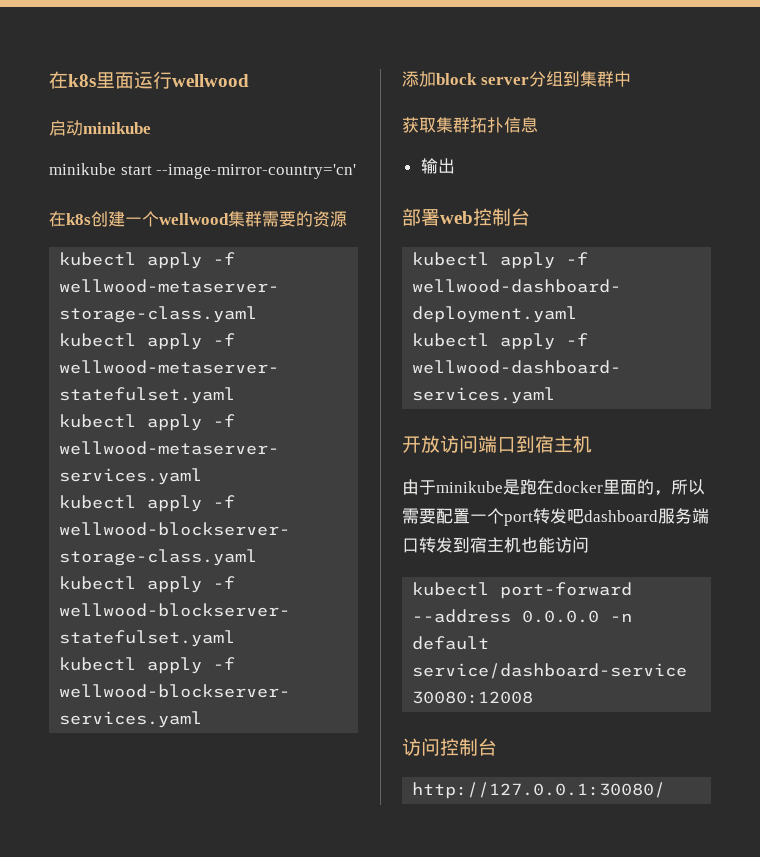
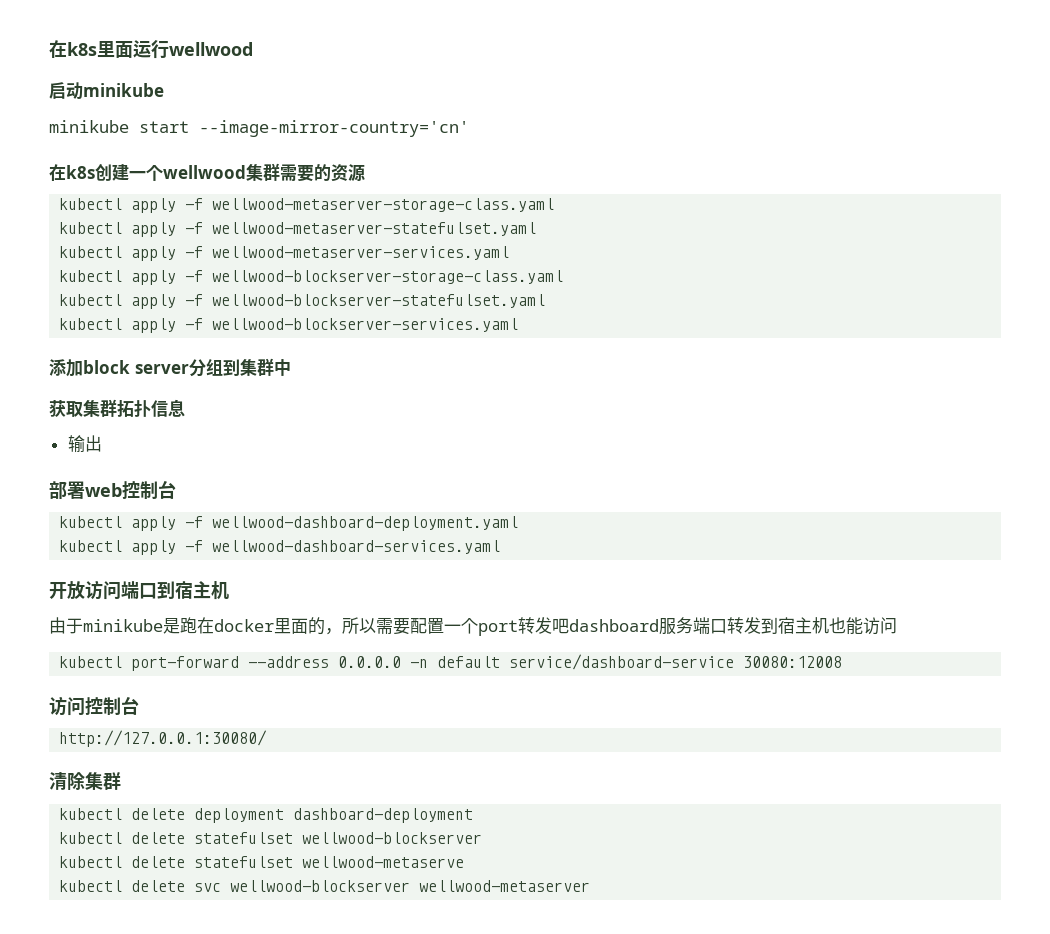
(666, 790) none -> [49,772,121,790] [59,808,474,823] [59,832,483,844] [59,856,465,868] [59,880,591,892] // 清除集群 // kubectl delete deployment dashboard-deployment // kubectl delete statefulset wellwood-blockserver // kubectl delete statefulset wellwood-metaserve // kubectl delete svc wellwood-blockserver wellwood-metaserver

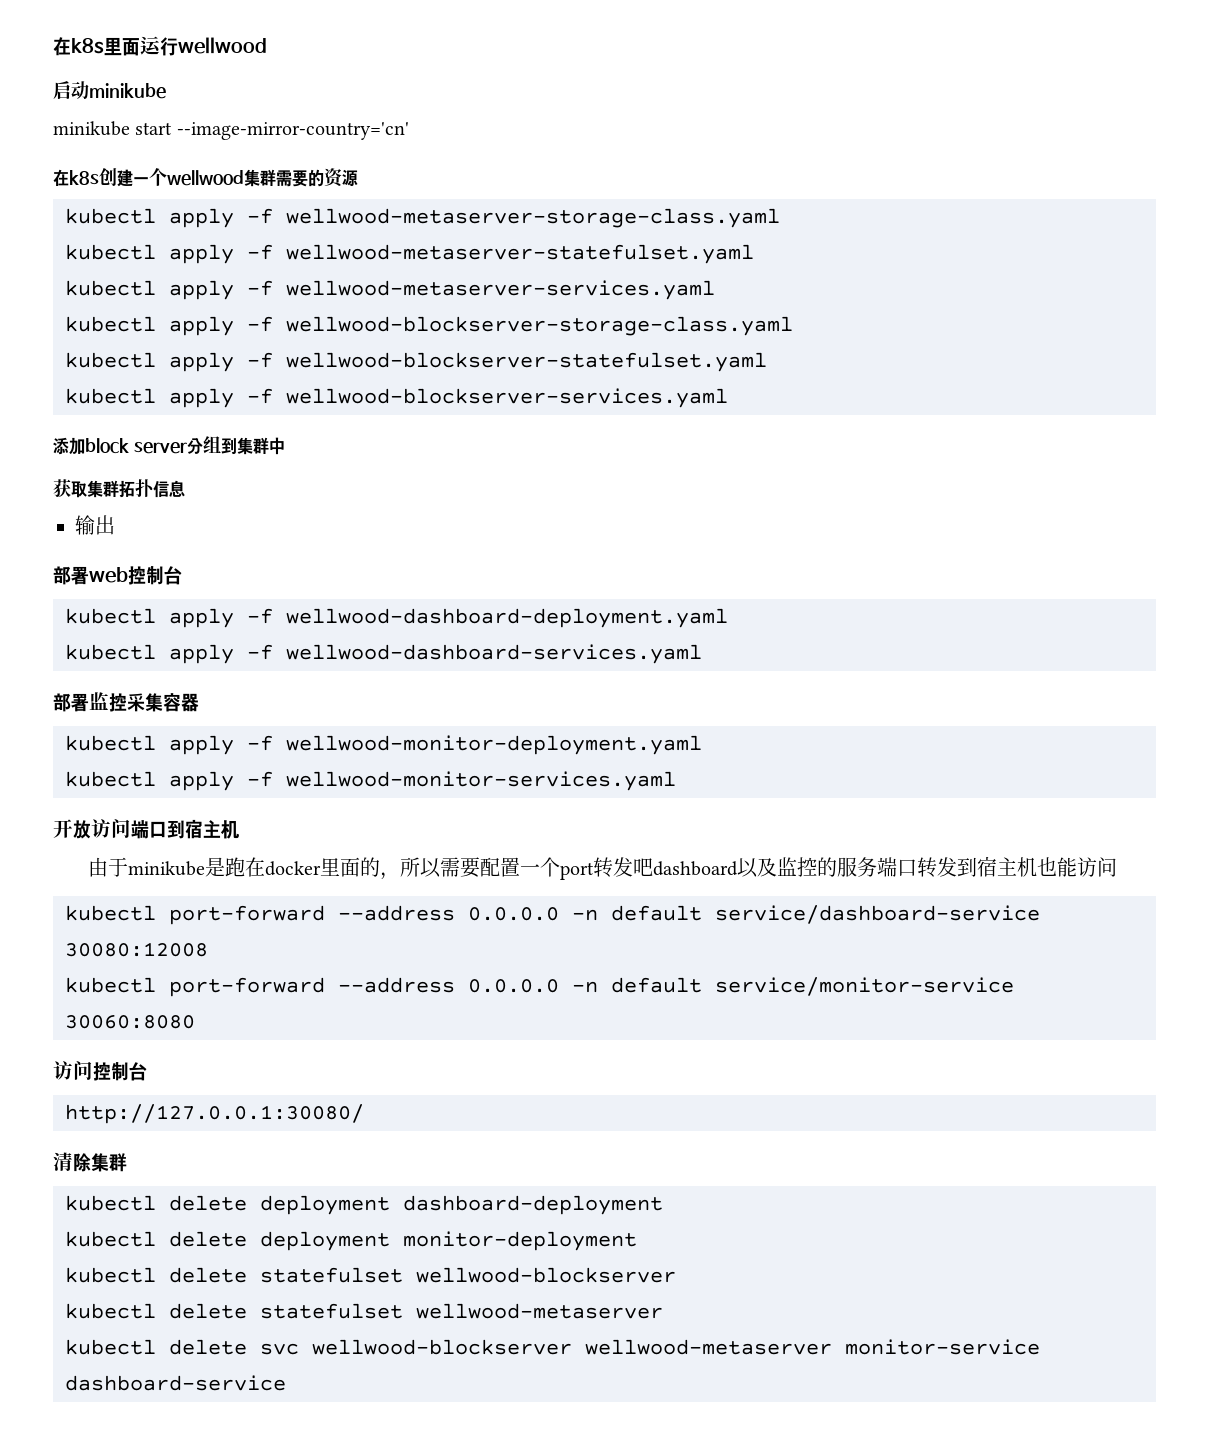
(501, 547) none -> [53,692,199,712] [65,735,702,755] [65,771,676,791] // 部署监控采集容器 // kubectl apply -f wellwood-monitor-deployment.yaml // kubectl apply -f wellwood-monitor-services.yaml
(659, 625) none -> [736,857,837,878] 以及监控的
(843, 662) none -> [65,977,1014,997] [65,1015,195,1029] // kubectl port-forward --address 0.0.0.0 -n default service/monitor-service 30060:8080
(474, 815) none -> [65,1231,637,1251] // kubectl delete deployment monitor-deployment
[302,856,465,868] wellwood-metaserve -> [416,1303,663,1319] wellwood-metaserver
(591, 886) none -> [845,1339,1040,1355] [65,1375,286,1391] monitor-service dashboard-service

